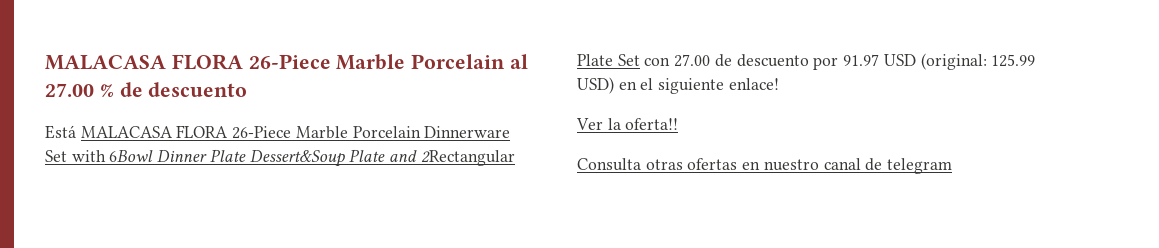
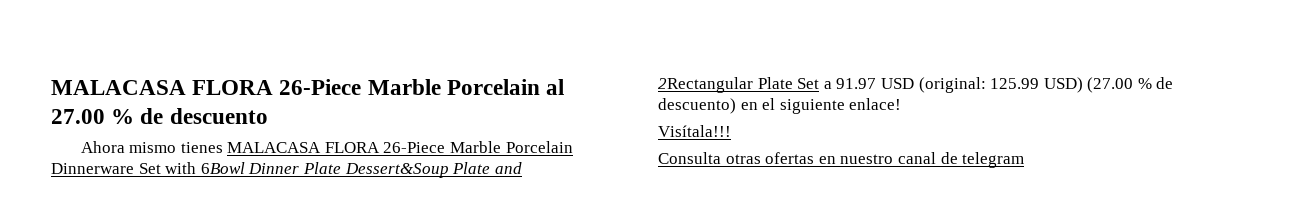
[45,125,76,139] Está -> [80,141,223,153] Ahora mismo tienes
[644,54,839,70] con 27.00 de descuento por -> [823,81,832,89] a
(614, 85) none -> [1087,77,1174,93] [658,98,736,114] (27.00 % de descuento)
[576,118,679,130] Ver la oferta!! -> [658,125,731,137] Visítala!!!

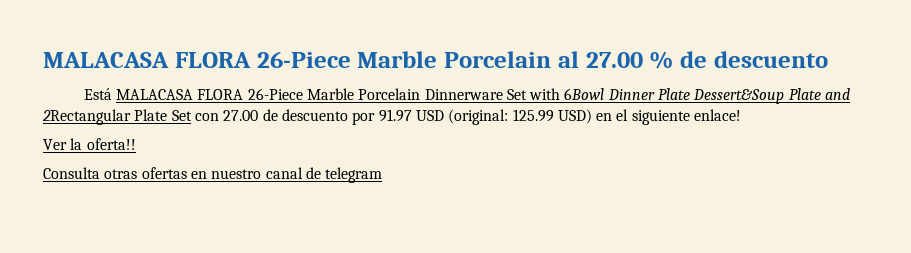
[80,141,223,153] Ahora mismo tienes -> [83,88,112,100] Está
[823,81,832,89] a -> [194,109,376,125] con 27.00 de descuento por
[1087,77,1174,93] [658,98,736,114] (27.00 % de descuento) -> (592, 116) none
[658,125,731,137] Visítala!!! -> [43,138,136,150] Ver la oferta!!

